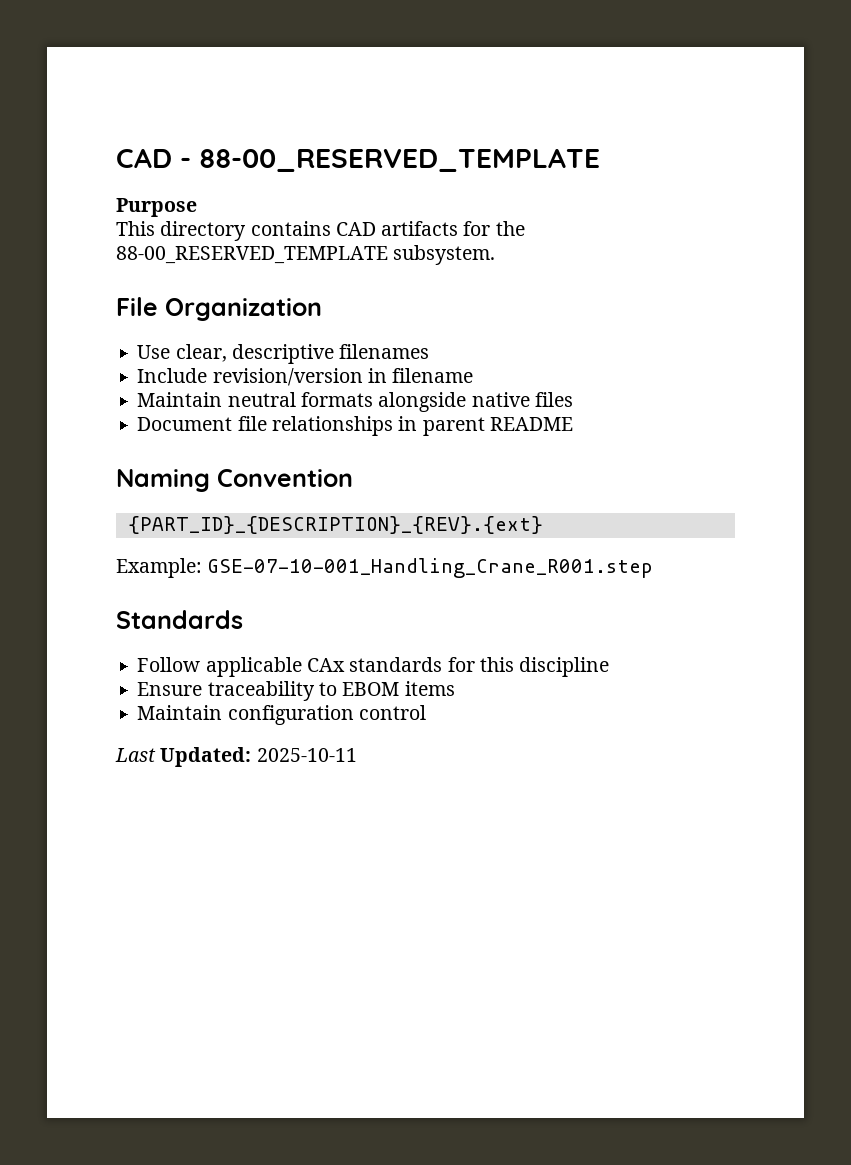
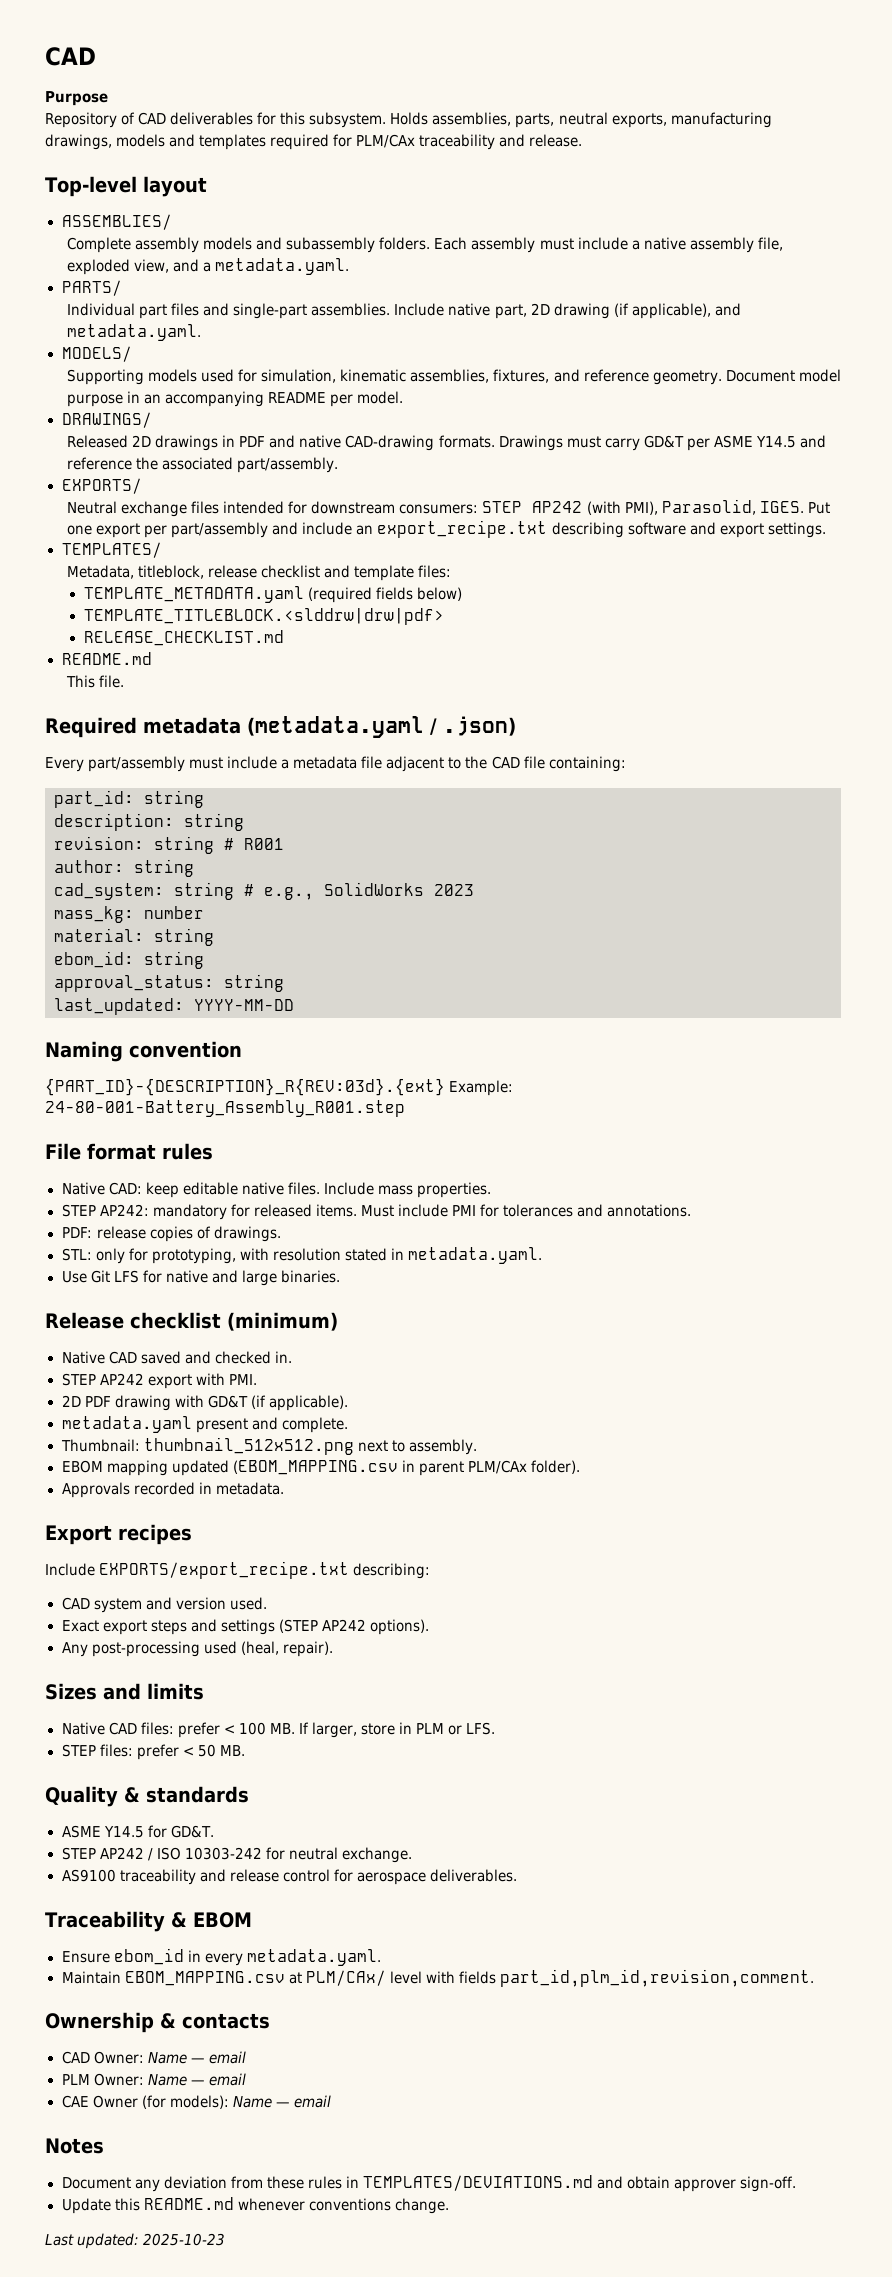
[116,148,600,172] CAD - 88-00_RESERVED_TEMPLATE -> [45,47,96,66] CAD
[116,221,525,241] [116,245,496,265] [116,297,322,321] [137,344,430,364] [137,368,474,386] [137,392,573,412] [137,416,573,436] [116,469,353,492] [127,516,543,534] [116,558,654,578] [116,610,243,629] [137,657,610,677] [137,681,455,701] [137,705,426,725] This directory contains CAD artifacts for the 88-00_RESERVED_TEMPLATE subsystem. // File Organization // Use clear, descriptive filenames // Include revision/version in filename // Maintain neutral formats alongside native files // Document file relationships in parent README // Naming Convention // {PART_ID}_{DESCRIPTION}_{REV}.{ext} // Example: GSE-07-10-001_Handling_Crane_R001.step // Standards // Follow applicable CAx standards for this discipline // Ensure traceability to EBOM items // Maintain configuration control -> [45,112,772,128] [45,134,583,150] [45,176,207,197] [61,214,172,230] [67,237,783,253] [67,258,350,275] [61,280,122,296] [67,303,741,319] [67,324,202,341] [61,346,132,362] [67,369,841,385] [67,391,404,407] [61,412,152,428] [67,435,826,451] [67,457,339,473] [61,478,142,494] [67,499,830,517] [67,520,826,538] [61,542,162,558] [67,565,452,581] [83,586,462,603] [83,608,444,625] [83,630,284,646] [61,652,152,665] [66,675,125,688] [45,716,516,738] [45,756,626,772] [54,790,204,808] [54,813,244,831] [54,836,284,854] [54,859,194,877] [54,882,474,900] [54,906,204,923] [54,928,214,946] [54,951,204,969] [54,974,284,992] [54,998,294,1015] [45,1041,242,1062] [45,1078,514,1096] [45,1100,405,1117] [45,1143,213,1160] [61,1182,491,1198] [61,1204,692,1220] [61,1226,281,1242] [61,1247,542,1264] [61,1270,340,1286] [45,1312,338,1331] [61,1351,292,1364] [61,1373,257,1389] [61,1395,348,1411] [61,1416,348,1433] [60,1437,477,1455] [61,1460,580,1476] [61,1482,284,1498] [45,1524,192,1545] [45,1561,431,1579] [61,1597,267,1613] [61,1619,429,1635] [61,1641,333,1657] [45,1683,204,1700] [61,1722,496,1738] [61,1744,245,1760] [45,1786,249,1807] [61,1825,214,1838] [61,1847,412,1863] [61,1869,517,1885] [45,1911,252,1932] [61,1948,381,1966] [61,1969,814,1987] [45,2012,270,2033] [61,2051,246,2064] [61,2073,246,2086] [61,2095,331,2109] [45,2138,104,2154] [61,2175,797,2192] [61,2197,449,2214] Repository of CAD deliverables for this subsystem. Holds assemblies, parts, neutral exports, manufacturing drawings, models and templates required for PLM/CAx traceability and release. // Top-level layout // ASSEMBLIES/ // Complete assembly models and subassembly folders. Each assembly must include a native assembly file, exploded view, and a metadata.yaml. // PARTS/ // Individual part files and single-part assemblies. Include native part, 2D drawing (if applicable), and metadata.yaml. // MODELS/ // Supporting models used for simulation, kinematic assemblies, fixtures, and reference geometry. Document model purpose in an accompanying README per model. // DRAWINGS/ // Released 2D drawings in PDF and native CAD-drawing formats. Drawings must carry GD&T per ASME Y14.5 and reference the associated part/assembly. // EXPORTS/ // Neutral exchange files intended for downstream consumers: STEP AP242 (with PMI), Parasolid, IGES. Put one export per part/assembly and include an export_recipe.txt describing software and export settings. // TEMPLATES/ // Metadata, titleblock, release checklist and template files: // TEMPLATE_METADATA.yaml (required fields below) // TEMPLATE_TITLEBLOCK.<slddrw|drw|pdf> // RELEASE_CHECKLIST.md // README.md // This file. // Required metadata (metadata.yaml / .json) // Every part/assembly must include a metadata file adjacent to the CAD file containing: // part_id: string // description: string // revision: string # R001 // author: string // cad_system: string # e.g., SolidWorks 2023 // mass_kg: number // material: string // ebom_id: string // approval_status: string // last_updated: YYYY-MM-DD // Naming convention // {PART_ID}-{DESCRIPTION}_R{REV:03d}.{ext} Example: 24-80-001-Battery_Assembly_R001.step // File format rules // Native CAD: keep editable native files. Include mass properties. // STEP AP242: mandatory for released items. Must include PMI for tolerances and annotations. // PDF: release copies of drawings. // STL: only for prototyping, with resolution stated in metadata.yaml. // Use Git LFS for native and large binaries. // Release checklist (minimum) // Native CAD saved and checked in. // STEP AP242 export with PMI. // 2D PDF drawing with GD&T (if applicable). // metadata.yaml present and complete. // Thumbnail: thumbnail_512x512.png next to assembly. // EBOM mapping updated (EBOM_MAPPING.csv in parent PLM/CAx folder). // Approvals recorded in metadata. // Export recipes // Include EXPORTS/export_recipe.txt describing: // CAD system and version used. // Exact export steps and settings (STEP AP242 options). // Any post-processing used (heal, repair). // Sizes and limits // Native CAD files: prefer < 100 MB. If larger, store in PLM or LFS. // STEP files: prefer < 50 MB. // Quality & standards // ASME Y14.5 for GD&T. // STEP AP242 / ISO 10303-242 for neutral exchange. // AS9100 traceability and release control for aerospace deliverables. // Traceability & EBOM // Ensure ebom_id in every metadata.yaml. // Maintain EBOM_MAPPING.csv at PLM/CAx/ level with fields part_id,plm_id,revision,comment. // Ownership & contacts // CAD Owner: Name — email // PLM Owner: Name — email // CAE Owner (for models): Name — email // Notes // Document any deviation from these rules in TEMPLATES/DEVIATIONS.md and obtain approver sign-off. // Update this README.md whenever conventions change.
[160,747,357,767] Updated: 2025-10-11 -> [77,2233,226,2249] updated: 2025-10-23

